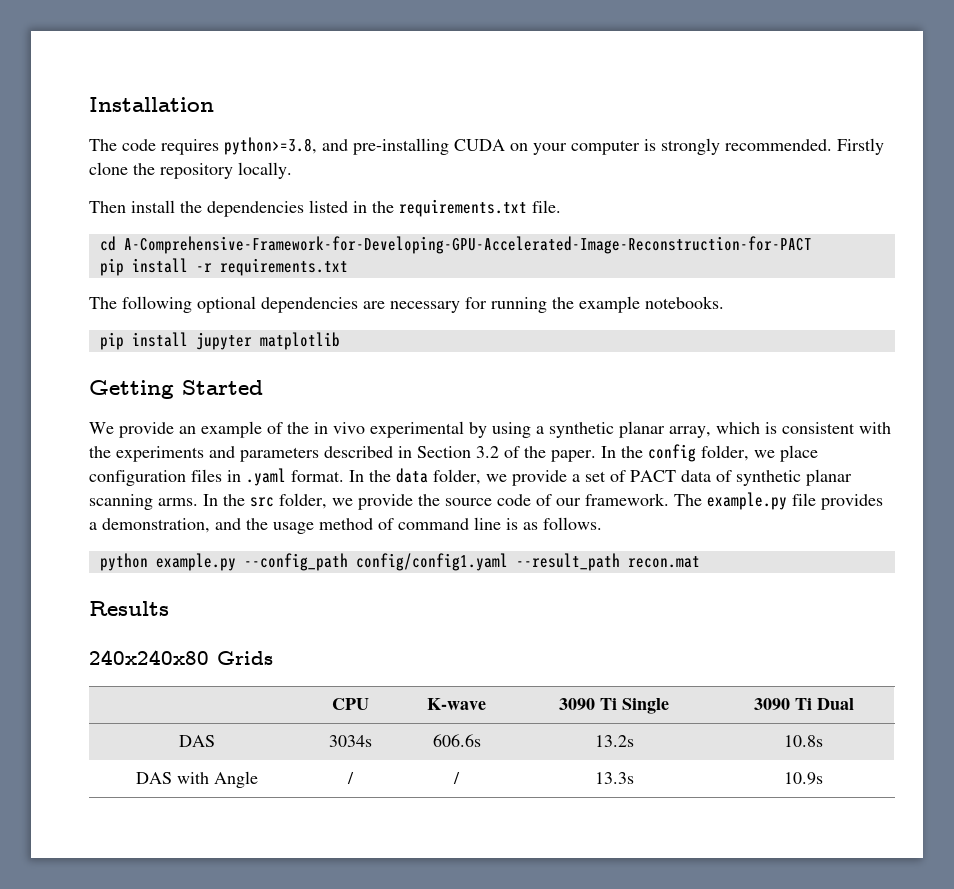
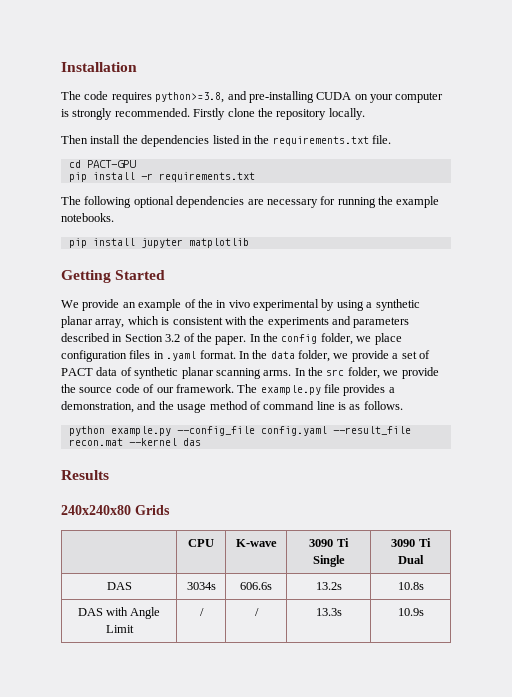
[123,236,812,254] A-Comprehensive-Framework-for-Developing-GPU-Accelerated-Image-Reconstruction-for-PACT -> [86,160,136,168] PACT-GPU
[243,553,620,571] --config_path config/config1.yaml --result_path -> [176,426,411,436] --config_file config.yaml --result_file
(700, 562) none -> [128,438,201,446] --kernel das
(258, 779) none -> [105,625,134,633] Limit

